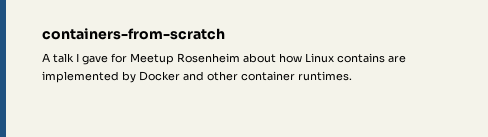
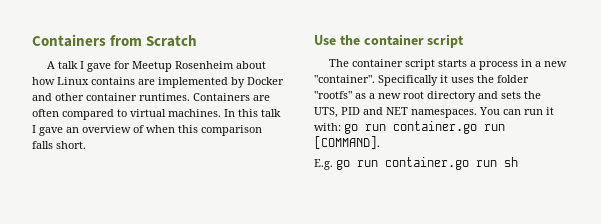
[42,28,225,40] containers-from-scratch -> [32,34,198,47] Containers from Scratch
(352, 76) none -> [193,93,270,101] [32,109,281,120] [32,125,262,136] [32,141,86,149] [314,34,465,48] [329,59,568,70] [314,75,529,86] [314,91,541,102] [314,107,554,118] [314,121,505,134] [314,136,380,149] [314,157,518,170] Containers are often compared to virtual machines. In this talk I gave an overview of when this comparison falls short. // Use the container script // The container script starts a process in a new "container". Specifically it uses the folder "rootfs" as a new root directory and sets the UTS, PID and NET namespaces. You can run it with: go run container.go run [COMMAND]. // E.g. go run container.go run sh

